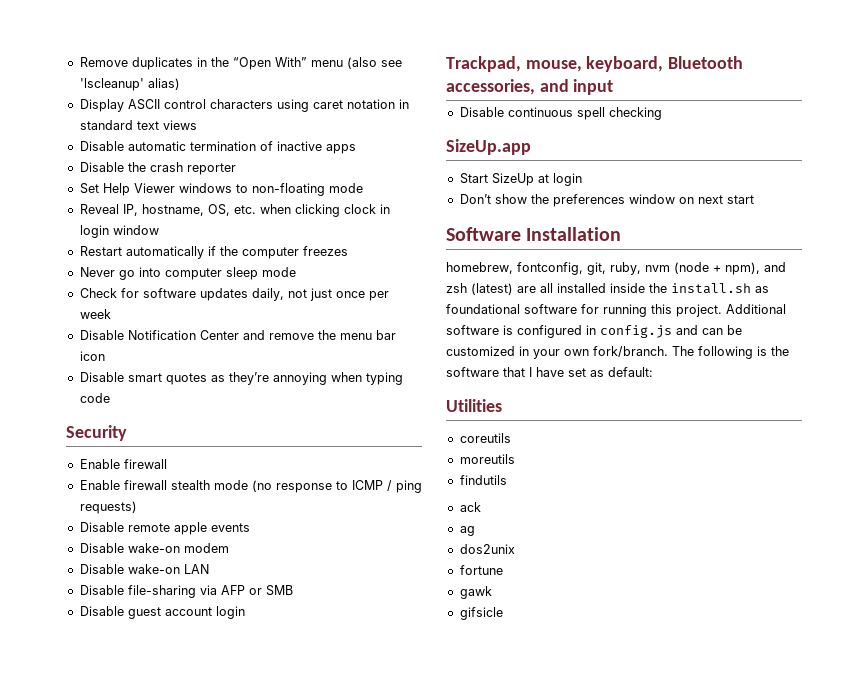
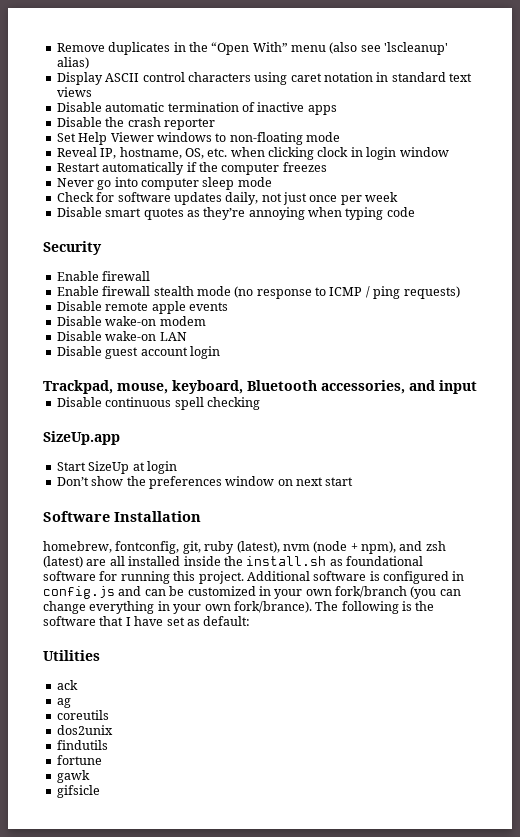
[79,330,396,340] [79,351,105,361] // Disable Notification Center and remove the menu bar icon -> (399, 197) none
[79,585,293,598] // Disable file-sharing via AFP or SMB -> (187, 336) none
[610,262,641,275] ruby, -> [204,541,280,554] ruby (latest),
[593,346,668,357] fork/branch. -> [335,586,461,599] [43,601,312,614] fork/branch (you can change everything in your own fork/brance).
[459,433,511,443] [459,454,515,464] [459,475,507,485] // coreutils // moreutils // findutils -> (100, 655) none
(475, 531) none -> [56,710,109,720] // coreutils
(515, 549) none -> [56,740,108,750] // findutils

